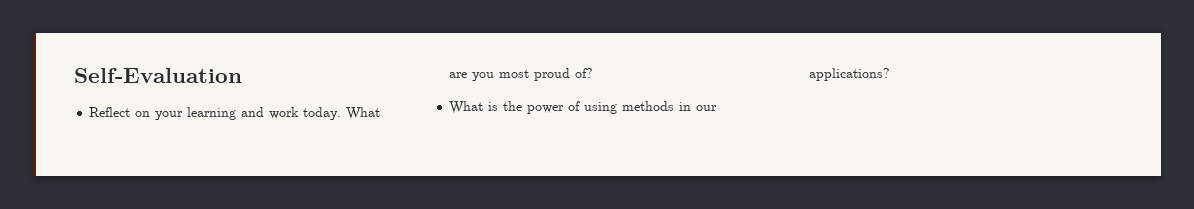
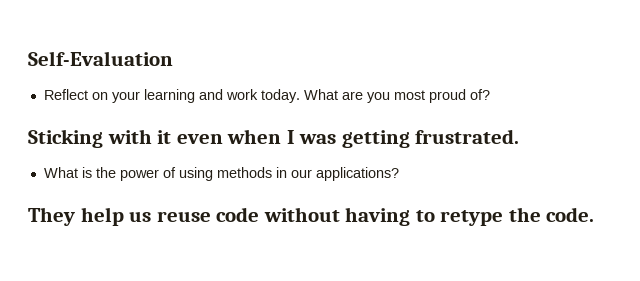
(594, 73) none -> [28,129,520,148] // Sticking with it even when I was getting frustrated.
(891, 74) none -> [28,207,595,226] // They help us reuse code without having to retype the code.

